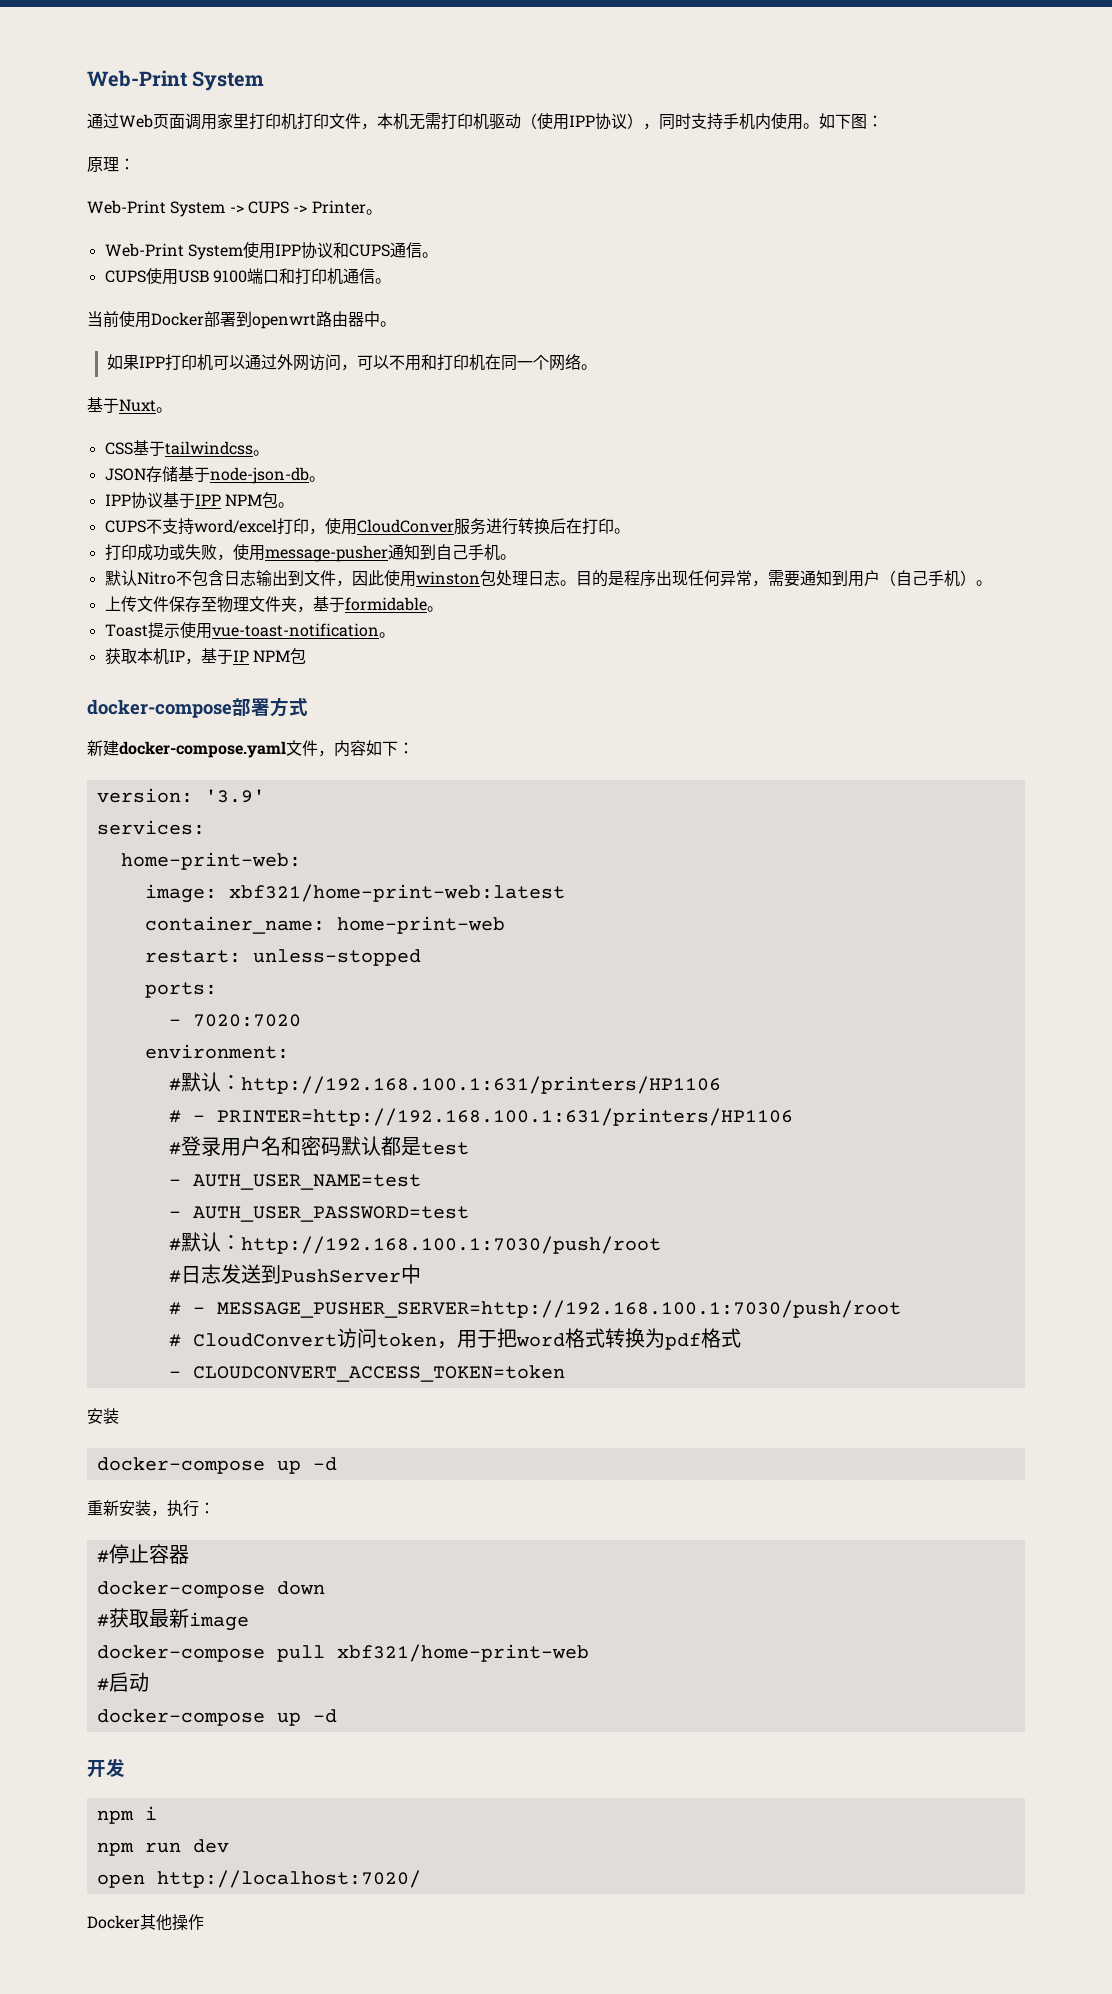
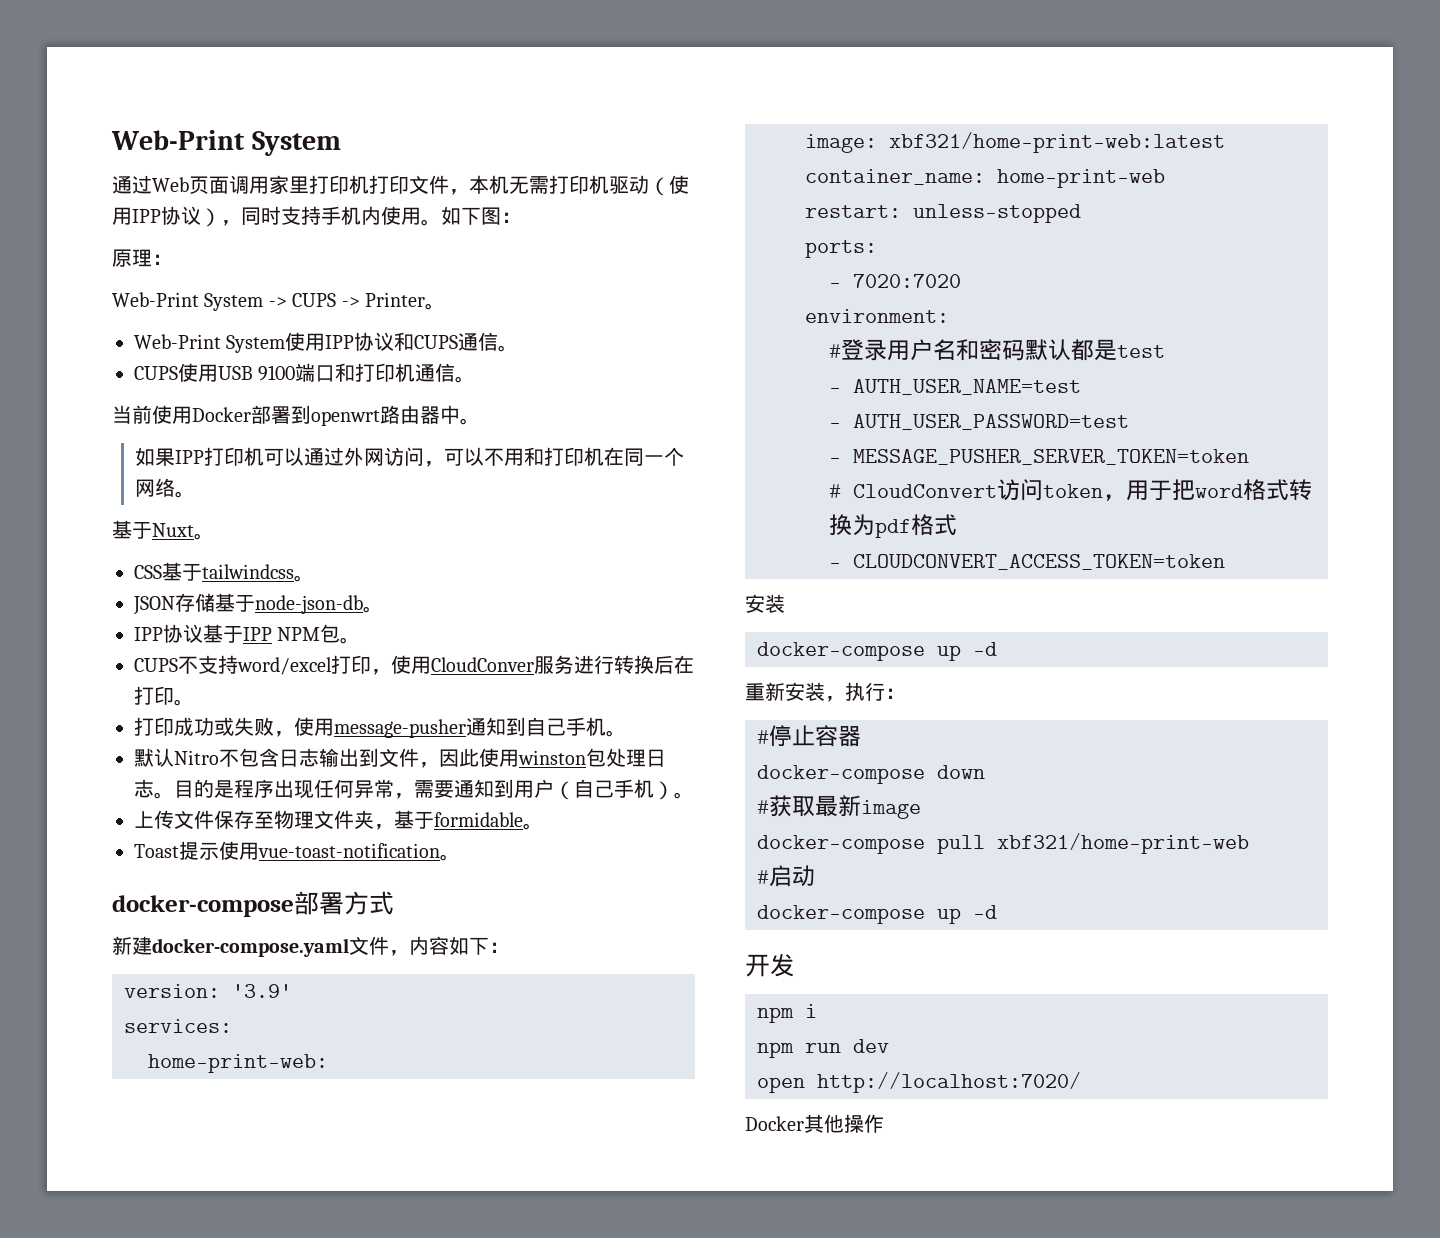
[104,648,306,665] // 获取本机IP，基于IP NPM包 -> (460, 857) none
[168,1072,721,1094] [168,1108,793,1126] // #默认：http://192.168.100.1:631/printers/HP1106 // # - PRINTER=http://192.168.100.1:631/printers/HP1106 -> (949, 316) none
[168,1232,661,1254] [168,1264,421,1284] [168,1300,901,1318] #默认：http://192.168.100.1:7030/push/root // #日志发送到PushServer中 // # - MESSAGE_PUSHER_SERVER=http://192.168.100.1:7030/push/root -> [829,449,1249,465] - MESSAGE_PUSHER_SERVER_TOKEN=token

